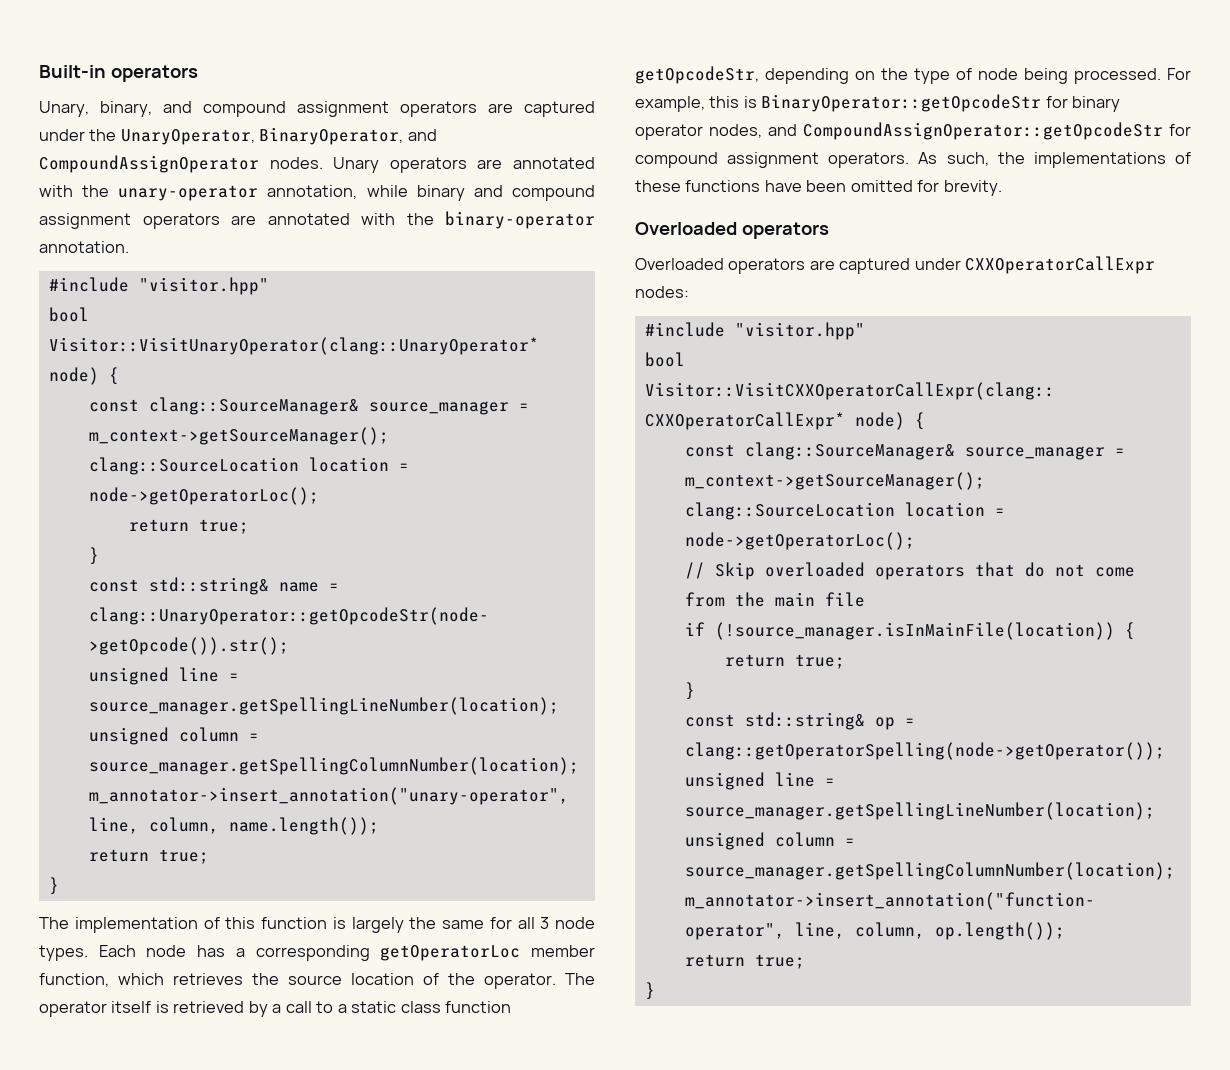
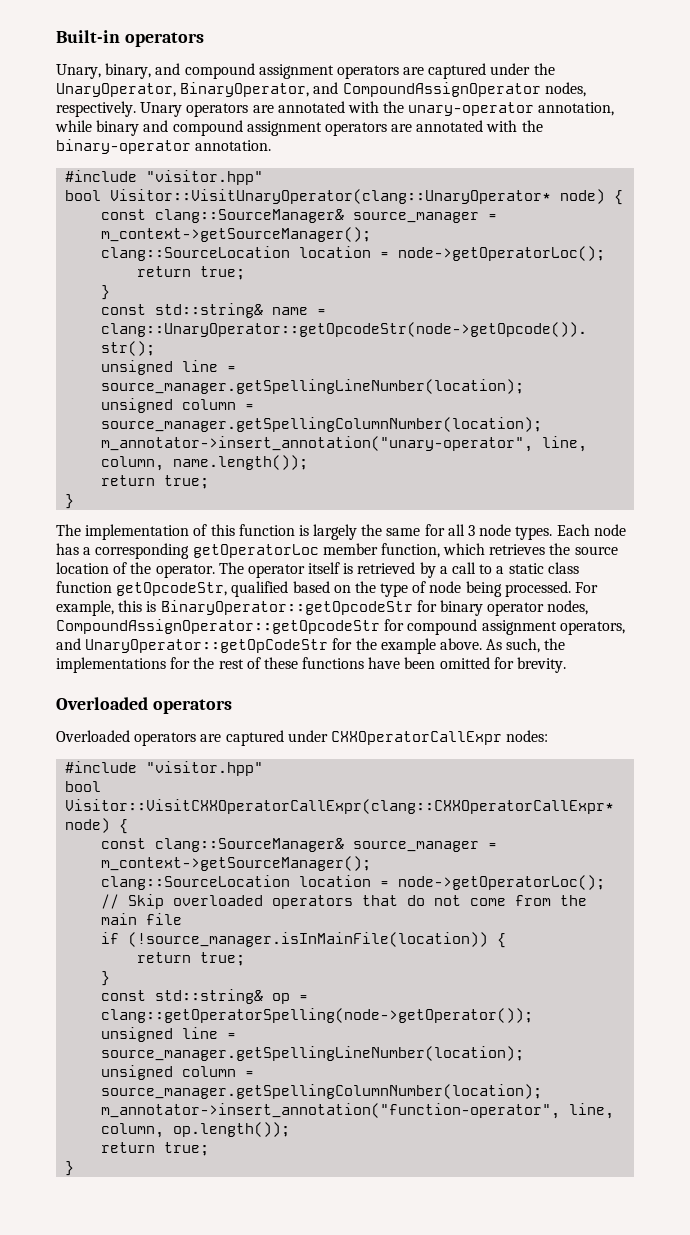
[269,157,323,169] nodes. -> [544,82,586,97] [56,101,136,117] nodes, respectively.
[765,68,849,84] depending -> [231,581,330,597] qualified based
[768,124,797,136] and -> (589, 607) none
[828,152,910,168] operators. -> [559,621,625,635] [56,638,482,654] operators, and UnaryOperator::getOpCodeStr for the example above.
(1166, 160) none -> [170,657,244,669] for the rest

